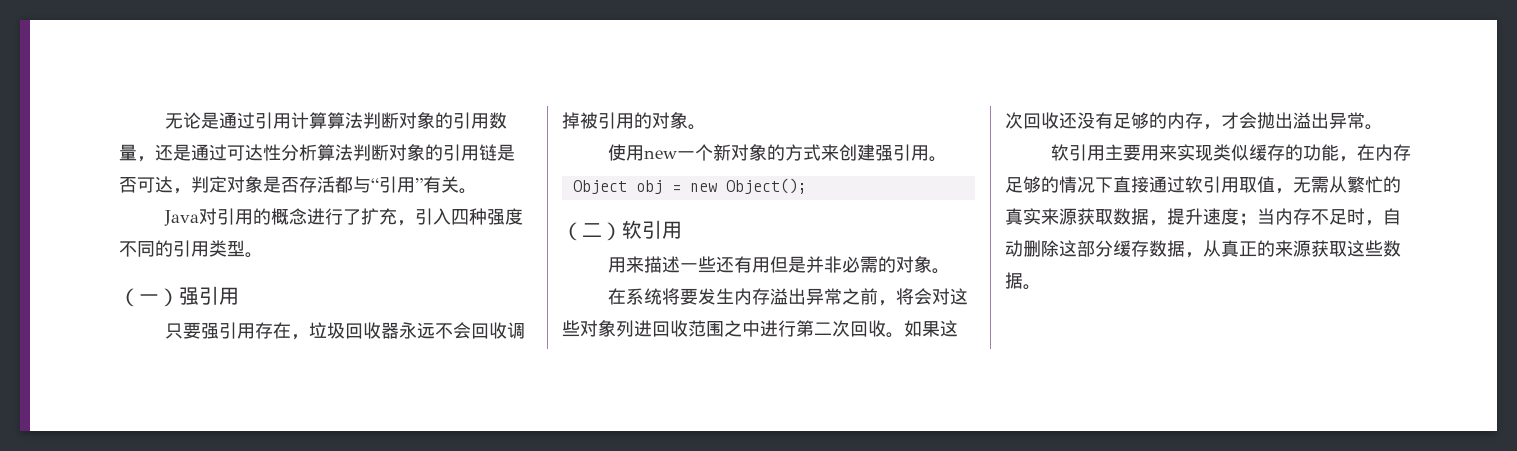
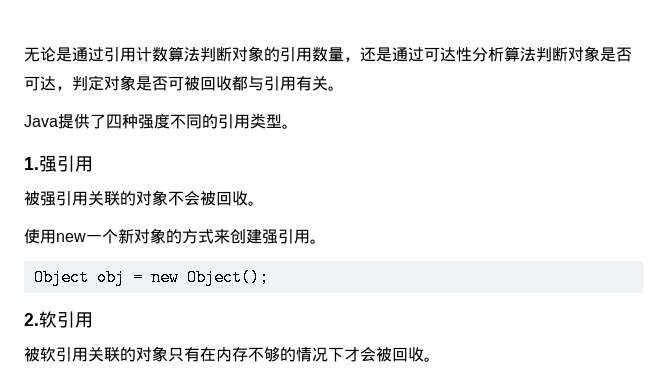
[309,112,328,129] 算 -> [152,47,168,62] 数
[425,144,497,161] 的引用链 -> (600, 54) none
[299,176,477,194] [164,208,452,226] 存活都与“引用”有关。 // Java对引用的概念进行了扩充，引入 -> [168,76,344,91] [24,114,106,129] 可被回收都与引用有关。 // Java提供了
[119,288,179,307] （一） -> [24,157,39,170] 1.
[165,322,526,340] [562,112,688,129] 只要强引用存在，垃圾回收器永远不会回收调掉被引用的对象 -> [24,190,248,206] 被强引用关联的对象不会被回收
[562,222,622,241] （二） -> [24,313,39,326] 2.
[608,256,951,274] [608,288,969,306] [562,320,958,338] [1005,112,1383,130] [1051,144,1412,162] [1005,176,1401,194] [1005,208,1401,226] [1005,240,1401,258] [1005,272,1023,289] 用来描述一些还有用但是并非必需的对象。 // 在系统将要发生内存溢出异常之前，将会对这些对象列进回收范围之中进行第二次回收。如果这次回收还没有足够的内存，才会抛出溢出异常。 // 软引用主要用来实现类似缓存的功能，在内存足够的情况下直接通过软引用取值，无需从繁忙的真实来源获取数据，提升速度；当内存不足时，自动删除这部分缓存数据，从真正的来源获取这些数据 -> [24,346,424,362] 被软引用关联的对象只有在内存不够的情况下才会被回收

